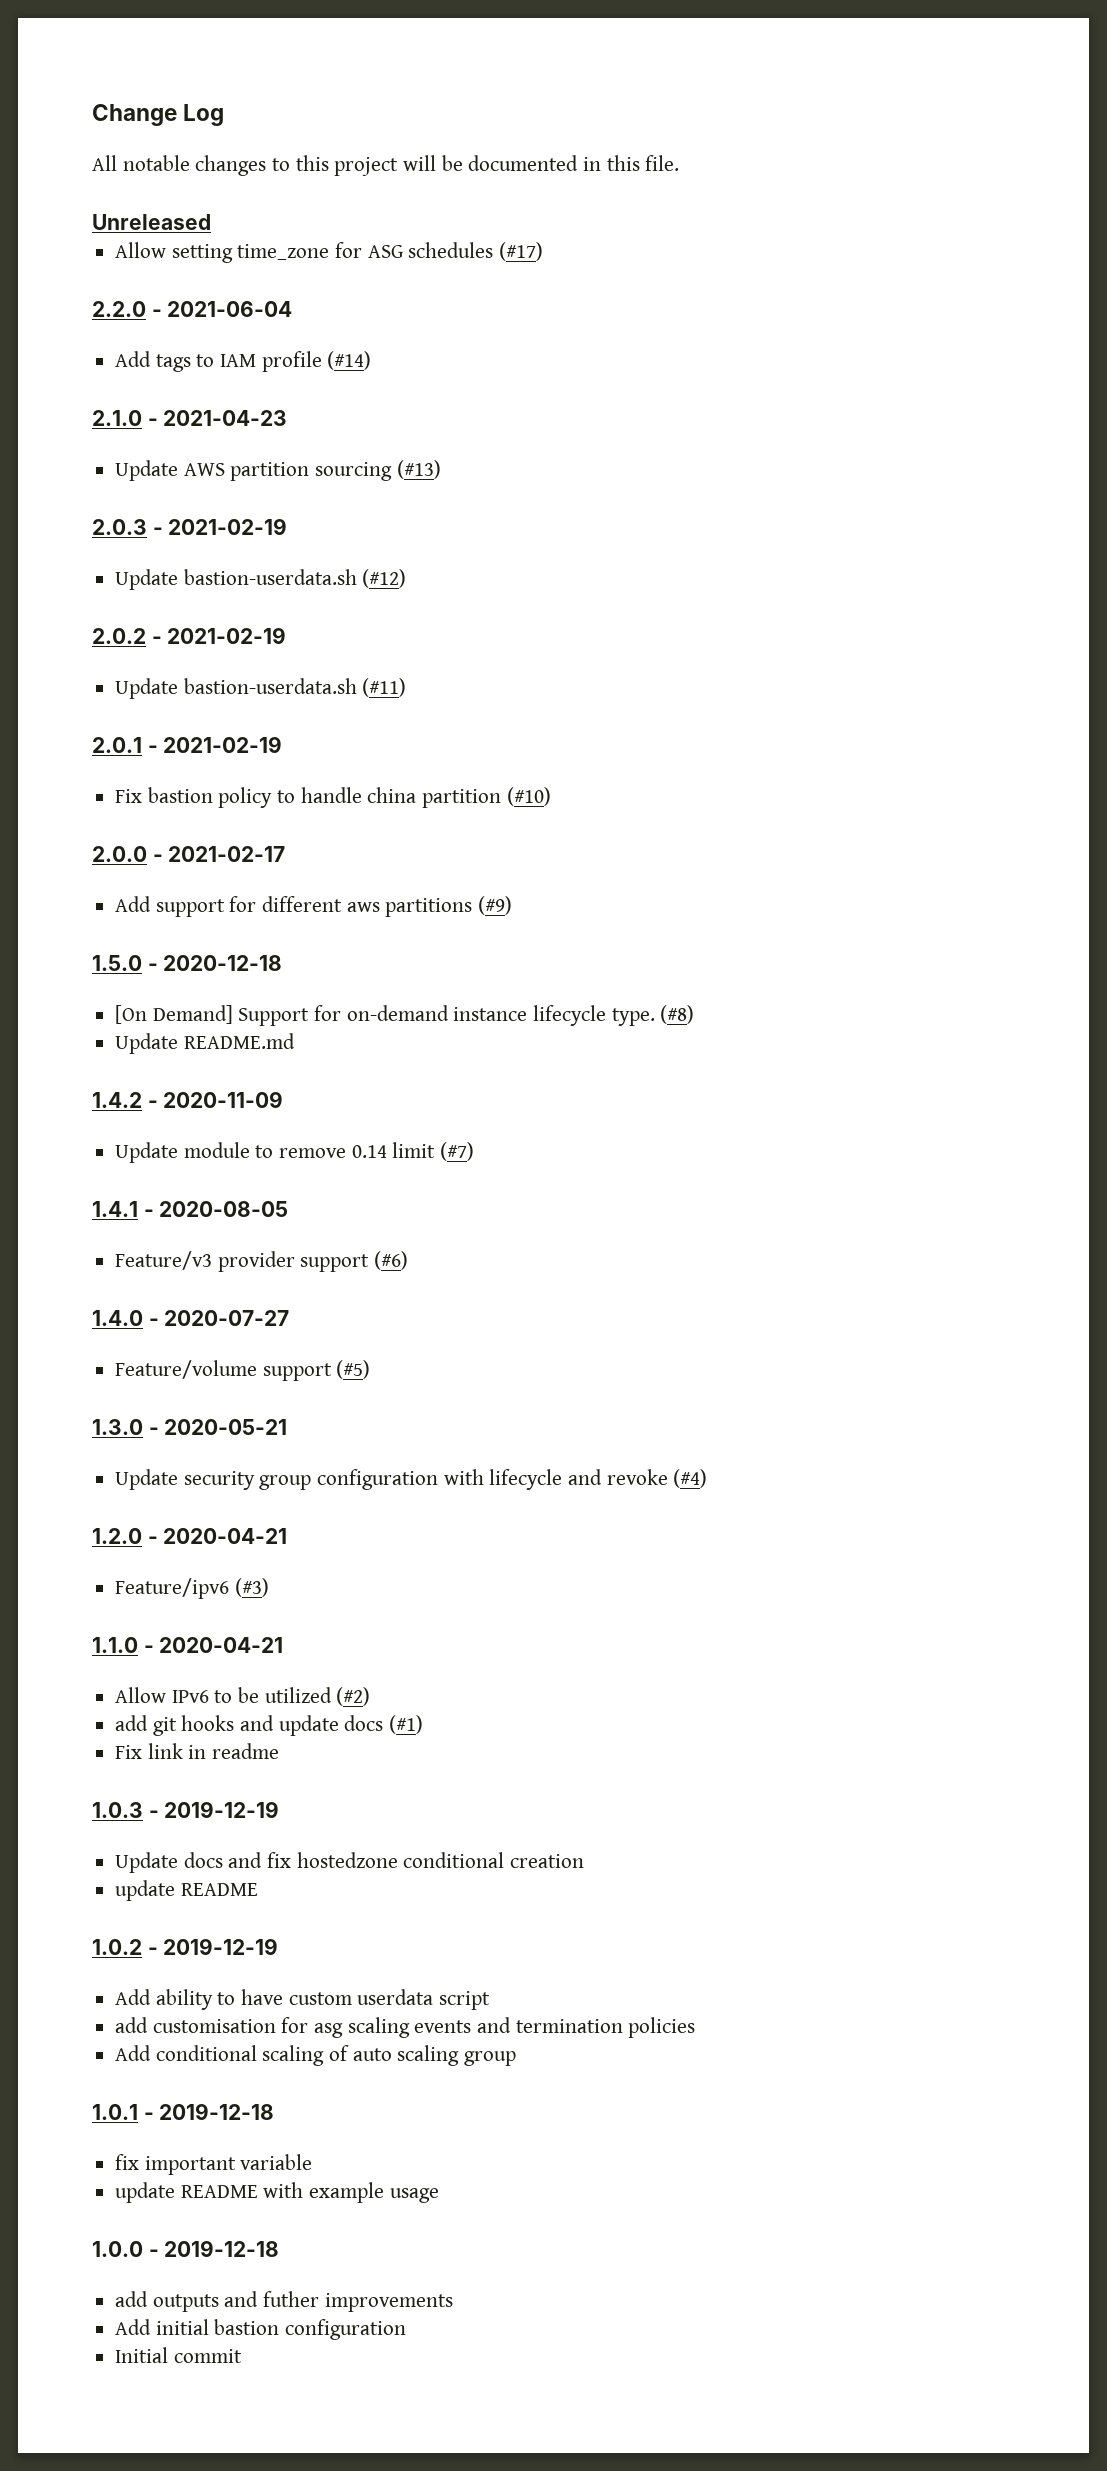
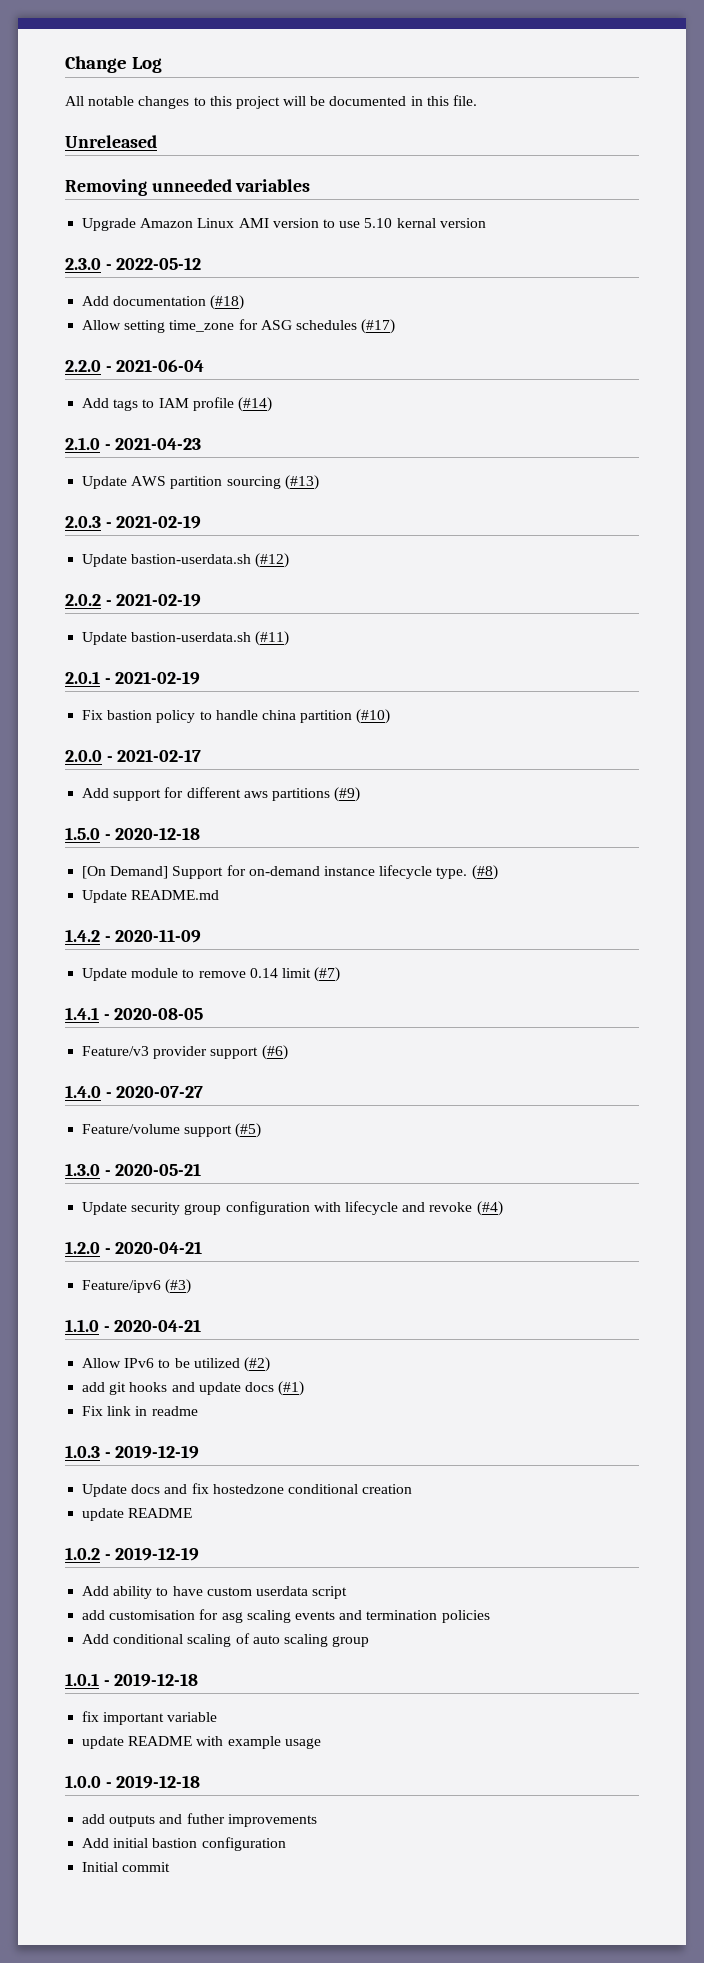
(211, 222) none -> [65,179,311,196] [82,218,486,231] [65,257,202,270] [82,295,245,310] // Removing unneeded variables // Upgrade Amazon Linux AMI version to use 5.10 kernal version // 2.3.0 - 2022-05-12 // Add documentation (#18)

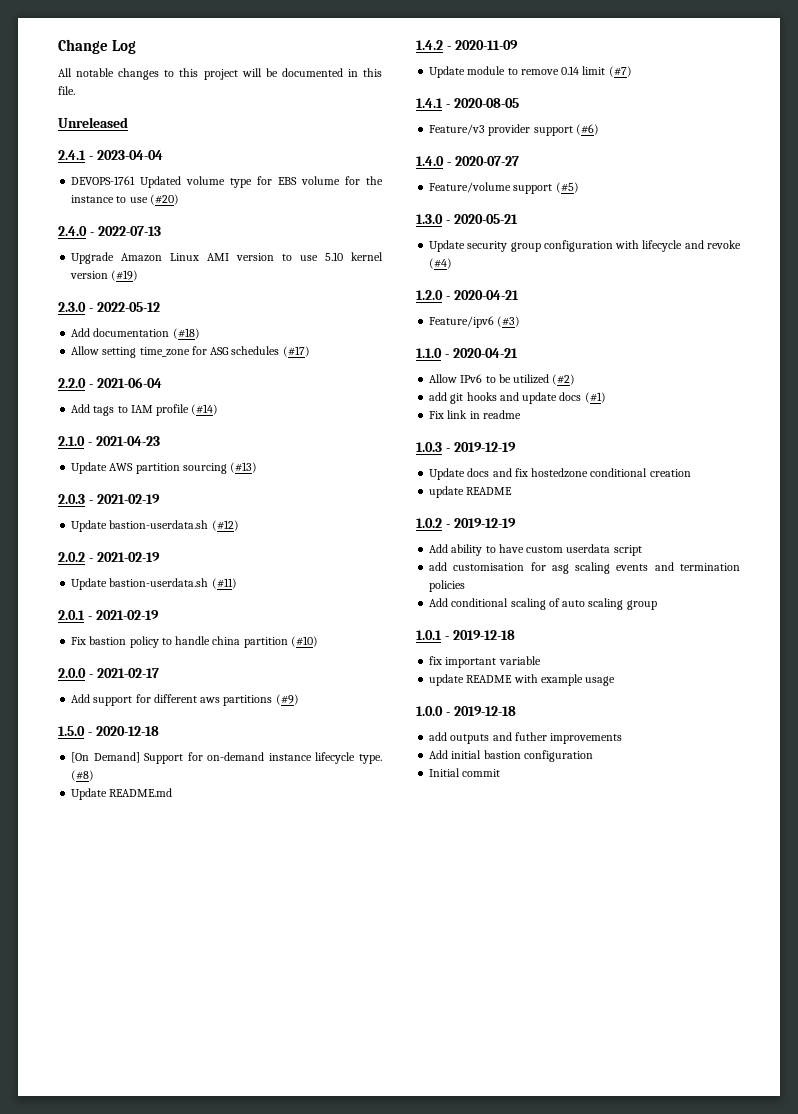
[65,179,311,196] Removing unneeded variables -> [58,150,163,160] [71,176,383,188] [71,194,179,205] [58,226,161,236] 2.4.1 - 2023-04-04 // DEVOPS-1761 Updated volume type for EBS volume for the instance to use (#20) // 2.4.0 - 2022-07-13
[396,218,486,228] kernal version -> [351,252,383,261] [70,270,139,281] kernel version (#19)

